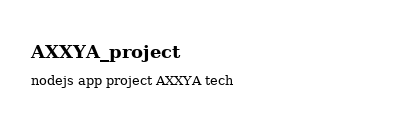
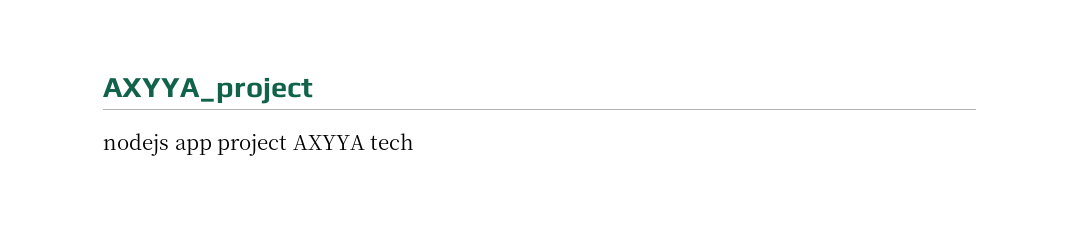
[30,45,181,62] AXXYA_project -> [103,77,313,104] AXYYA_project
[155,76,202,85] AXXYA -> [292,135,365,150] AXYYA

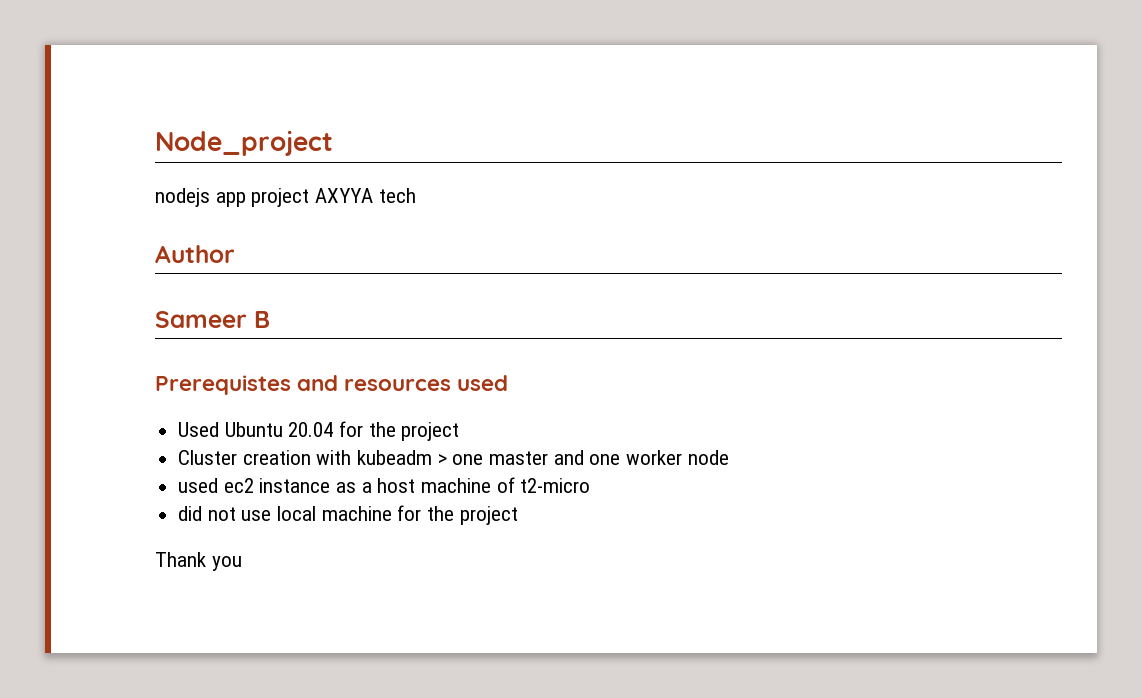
[103,77,313,104] AXYYA_project -> [155,130,333,156] Node_project
(415, 141) none -> [155,245,235,263] [155,311,270,328] [155,375,509,395] [178,421,460,441] [178,450,729,465] [178,477,591,493] [178,505,518,525] [155,552,242,571] // Author // Sameer B // Prerequistes and resources used // Used Ubuntu 20.04 for the project // Cluster creation with kubeadm > one master and one worker node // used ec2 instance as a host machine of t2-micro // did not use local machine for the project // Thank you

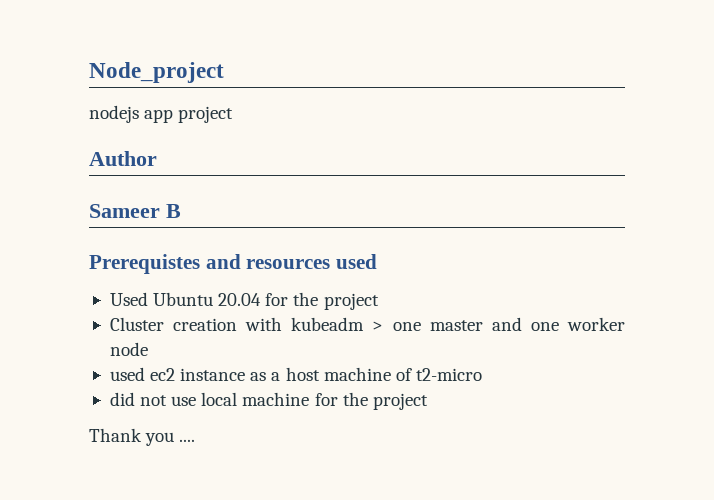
[315,188,416,203] AXYYA tech -> (234, 114) none
(242, 563) none -> [179,439,196,442] ....

